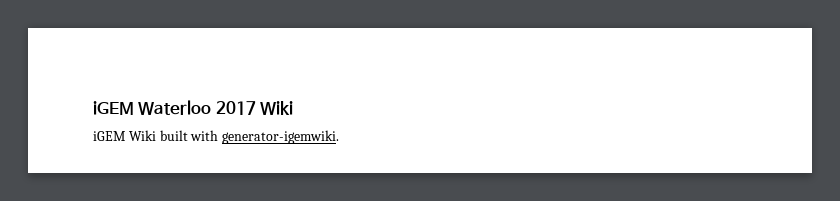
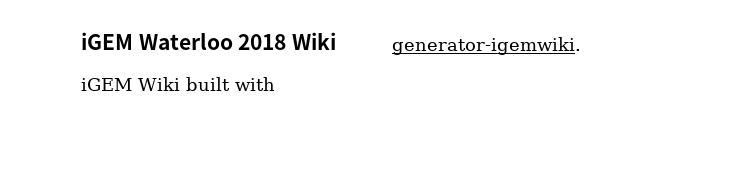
[215,101,256,115] 2017 -> [238,34,287,50] 2018

